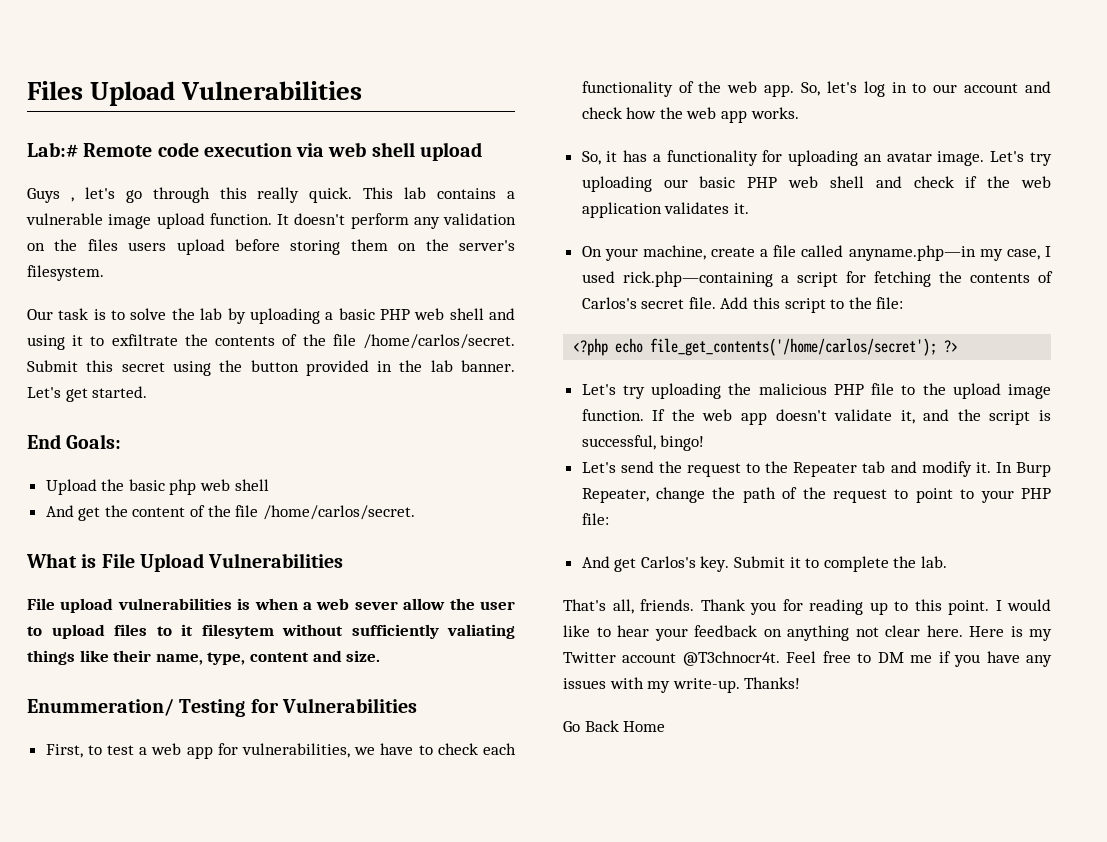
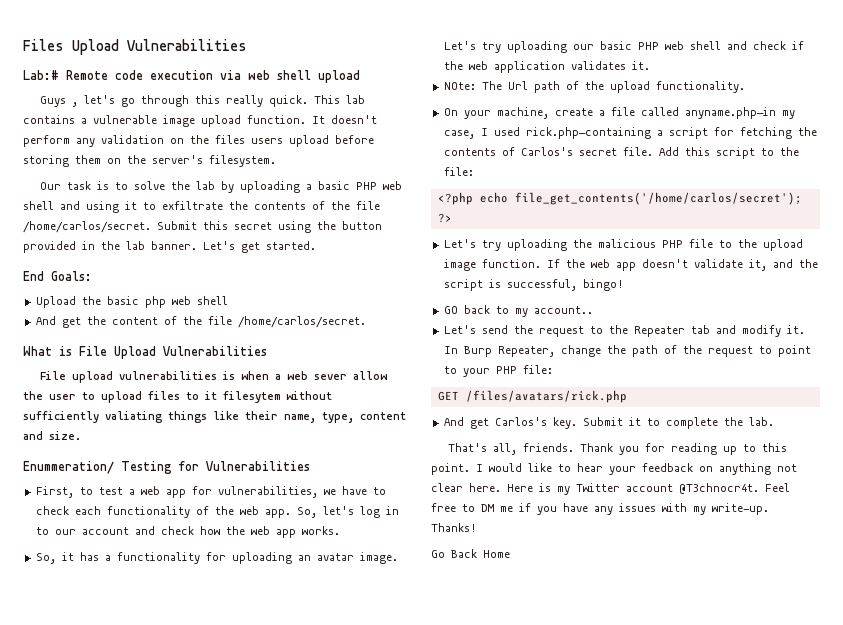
(749, 208) none -> [443,81,745,93] // NOte: The Url path of the upload functionality.
(705, 443) none -> [443,305,593,317] // GO back to my account..
(609, 519) none -> [437,390,627,403] // GET /files/avatars/rick.php

